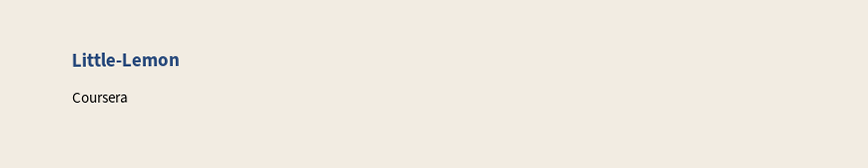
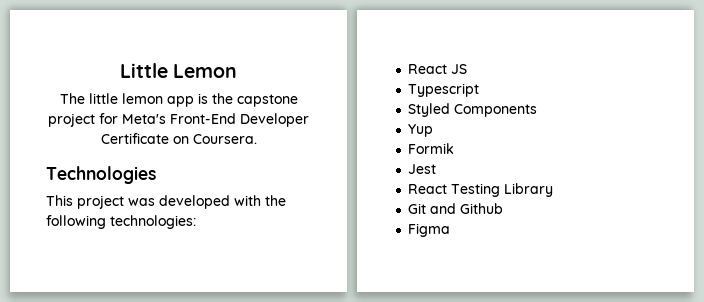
[71,51,180,67] [72,92,129,104] Little-Lemon // Coursera -> [119,63,238,78] [59,93,298,107] [48,113,309,127] [100,133,257,144] [46,166,156,184] [46,195,286,209] [46,215,196,229] [408,64,468,74] [408,83,480,97] [408,103,538,117] [408,124,434,137] [408,143,455,154] [408,164,437,174] [408,183,554,197] [408,203,504,214] [408,223,451,237] Little Lemon // The little lemon app is the capstone project for Meta's Front-End Developer Certificate on Coursera. // Technologies // This project was developed with the following technologies: // React JS // Typescript // Styled Components // Yup // Formik // Jest // React Testing Library // Git and Github // Figma

